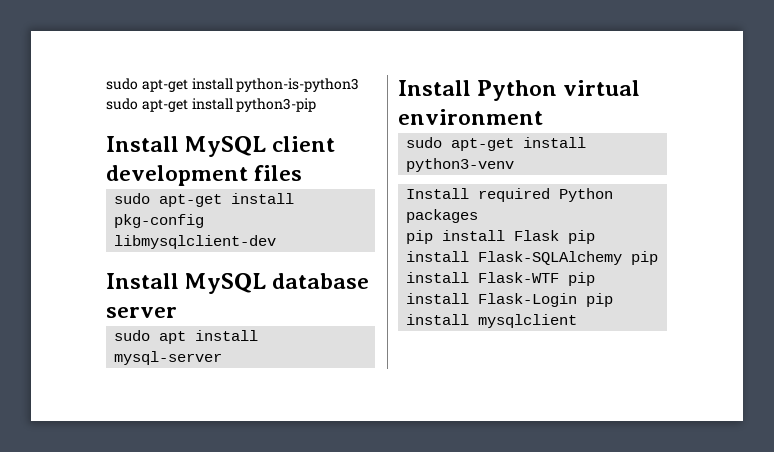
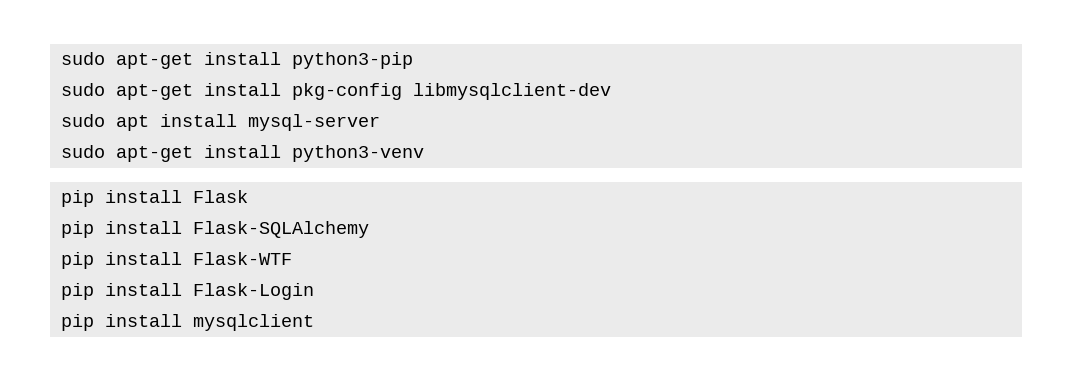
[106,78,360,92] [106,98,317,112] [106,136,336,157] [106,165,303,186] sudo apt-get install python-is-python3 sudo apt-get install python3-pip // Install MySQL client development files -> [60,52,413,69] sudo apt-get install python3-pip
[106,273,370,294] [106,307,177,318] // Install MySQL database server -> (611, 91) none
[398,80,641,101] [398,109,543,125] // Install Python virtual environment -> (380, 122) none
[406,188,614,202] [406,209,479,223] [406,230,596,244] [406,251,470,262] Install required Python packages // pip install Flask pip install -> [60,190,248,207] [60,221,182,238] pip install Flask // pip install
(623, 258) none -> (369, 229) //
(560, 277) none -> (292, 258) //
(578, 300) none -> (314, 291) //

